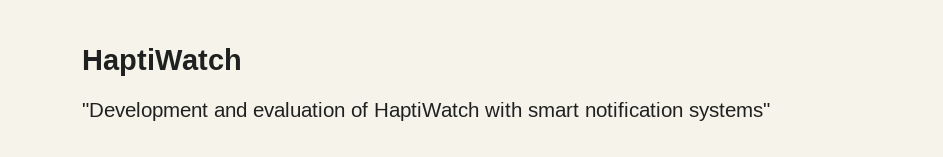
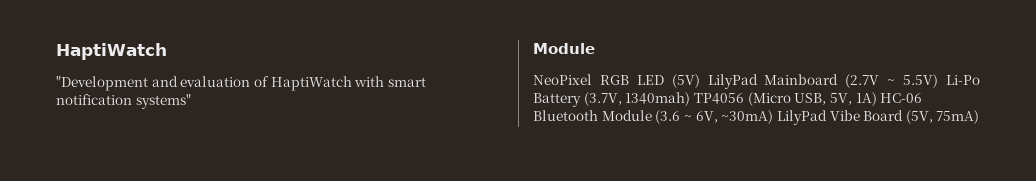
(770, 112) none -> [533,43,595,54] [533,74,981,89] [533,92,923,107] [533,110,980,125] // Module // NeoPixel RGB LED (5V) LilyPad Mainboard (2.7V ~ 5.5V) Li-Po Battery (3.7V, 1340mah) TP4056 (Micro USB, 5V, 1A) HC-06 Bluetooth Module (3.6 ~ 6V, ~30mA) LilyPad Vibe Board (5V, 75mA)

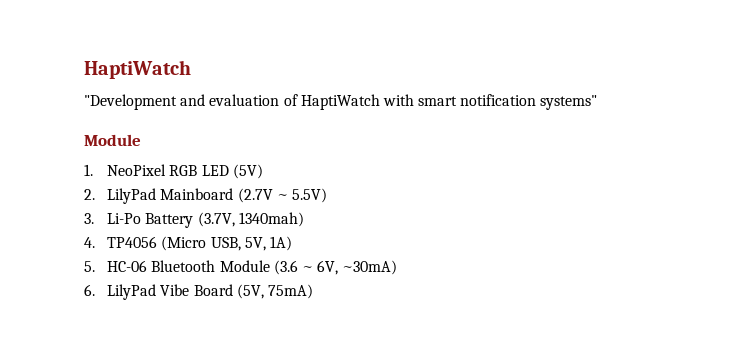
(595, 48) none -> [84,164,93,176] 1.
(700, 81) none -> [84,189,95,200] // 2.
(939, 81) none -> [84,213,94,224] // 3.
(691, 99) none -> [84,237,95,248] // 4.
(877, 99) none -> [84,261,95,272] // 5.
(774, 117) none -> [84,284,95,296] // 6.

